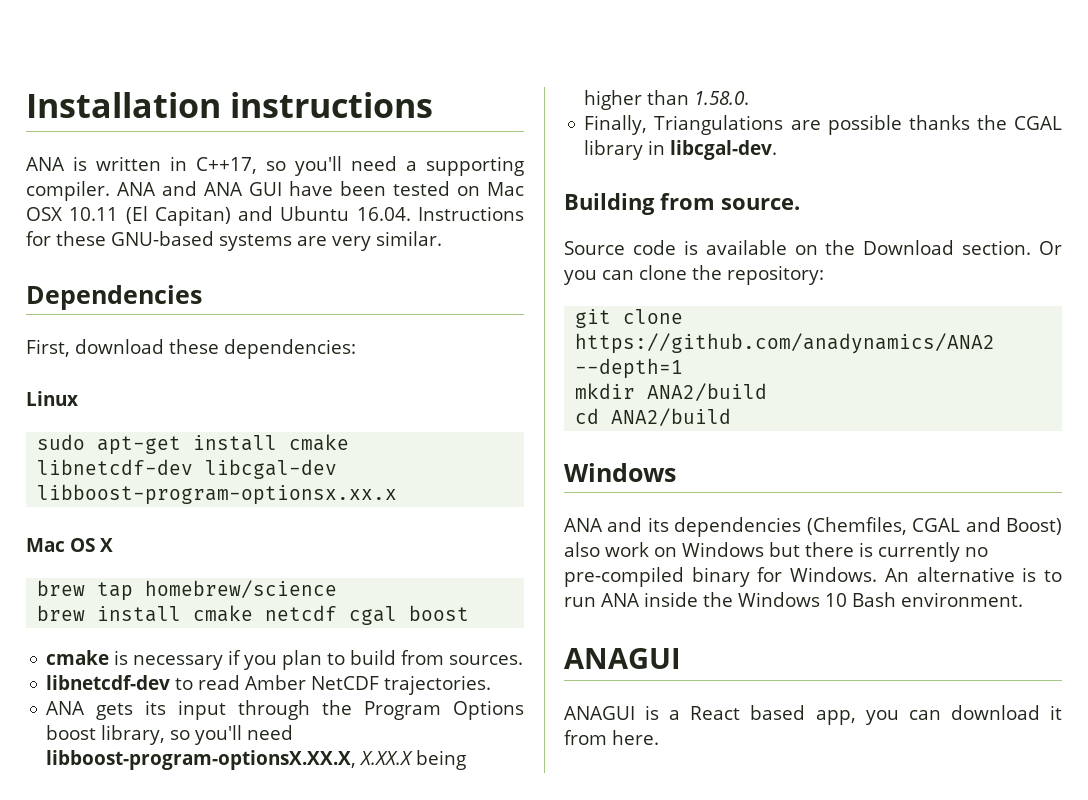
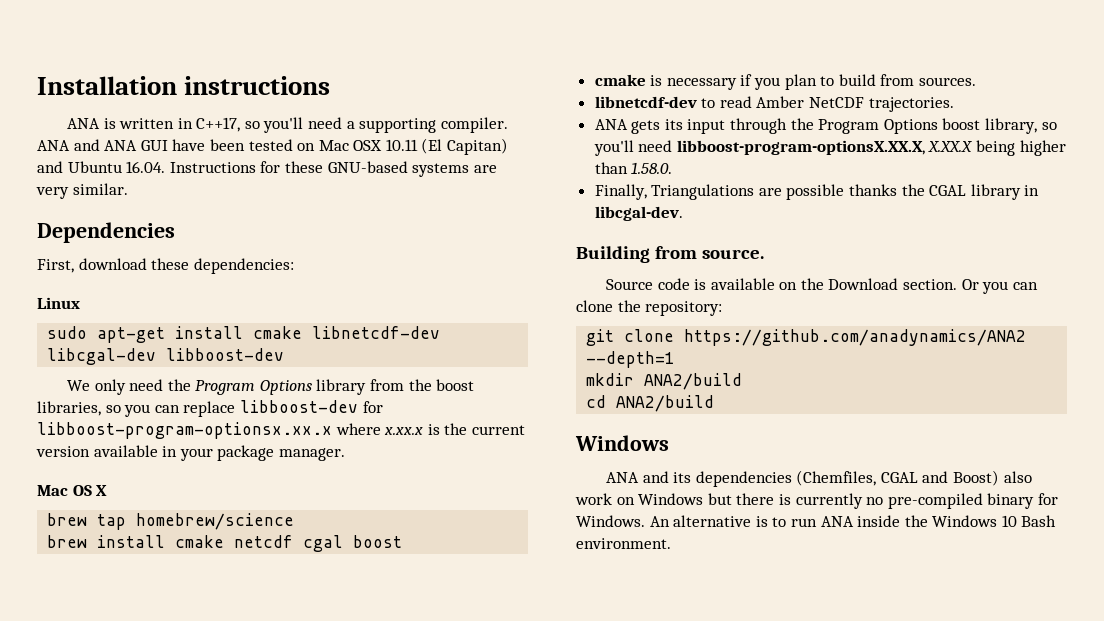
[37,484,398,505] libboost-program-optionsx.xx.x -> [166,348,285,361] [66,379,475,395] [37,400,383,417] [37,422,525,439] [36,445,345,461] libboost-dev // We only need the Program Options library from the boost libraries, so you can replace libboost-dev for libboost-program-optionsx.xx.x where x.xx.x is the current version available in your package manager.
[564,648,681,669] [564,705,1062,725] [564,730,659,745] // ANAGUI // ANAGUI is a React based app, you can download it from here. -> (671, 543) none

